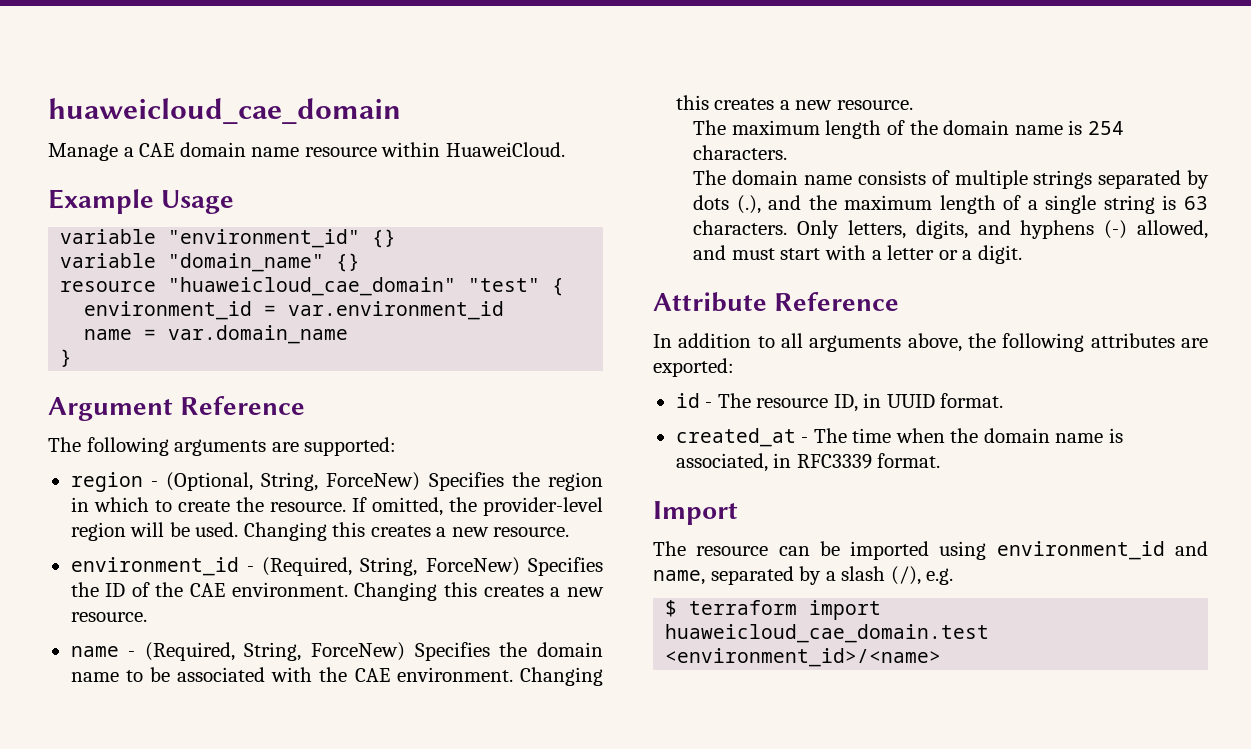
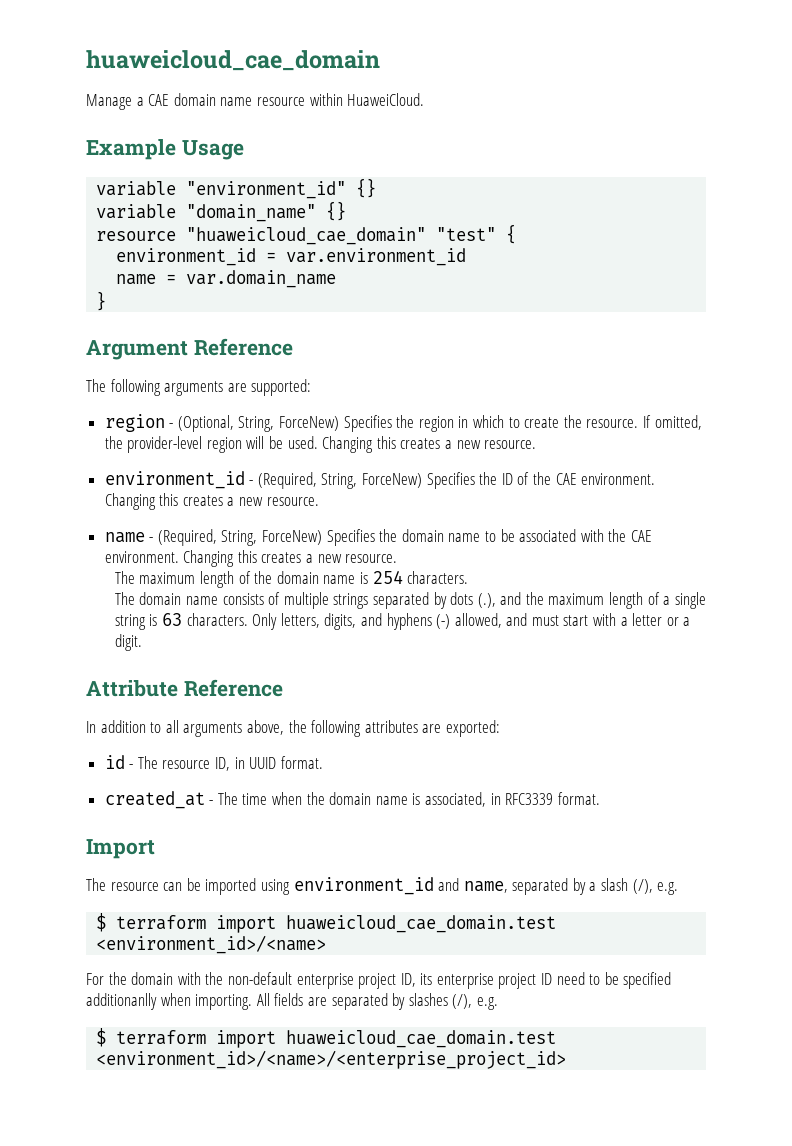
(942, 657) none -> [86,972,672,989] [86,993,498,1010] [96,1028,557,1048] [96,1050,567,1069] // For the domain with the non-default enterprise project ID, its enterprise project ID need to be specified additionanlly when importing. All fields are separated by slashes (/), e.g. // $ terraform import huaweicloud_cae_domain.test <environment_id>/<name>/<enterprise_project_id>

